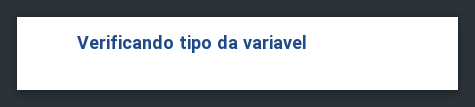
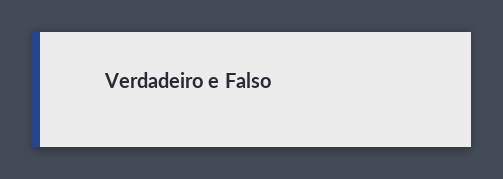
[77,35,307,53] Verificando tipo da variavel -> [104,72,271,88] Verdadeiro e Falso

